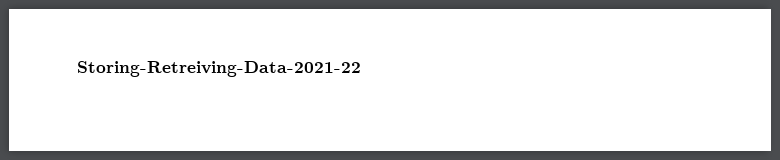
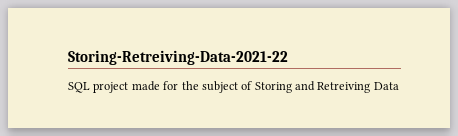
(361, 69) none -> [68,81,399,93] // SQL project made for the subject of Storing and Retreiving Data

